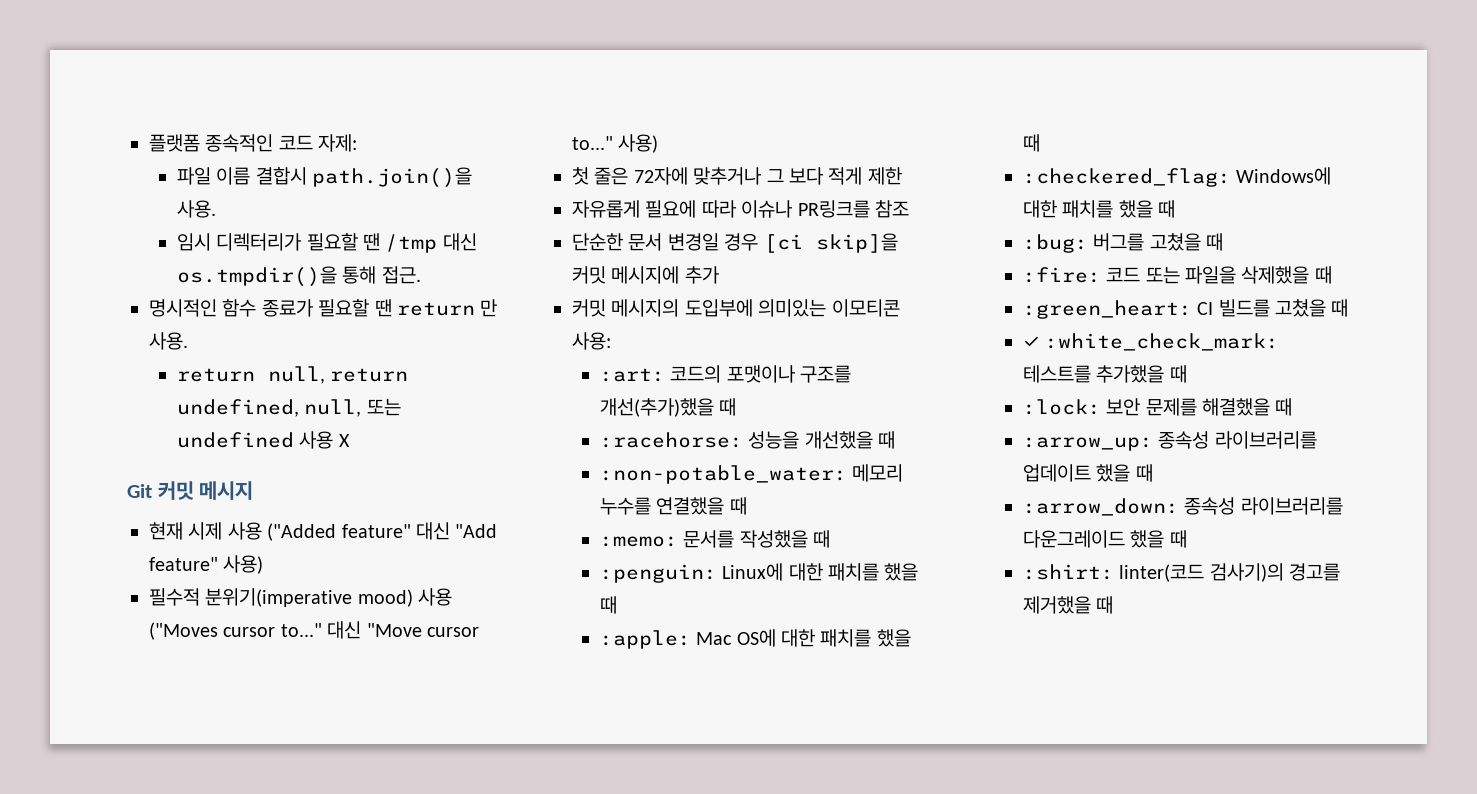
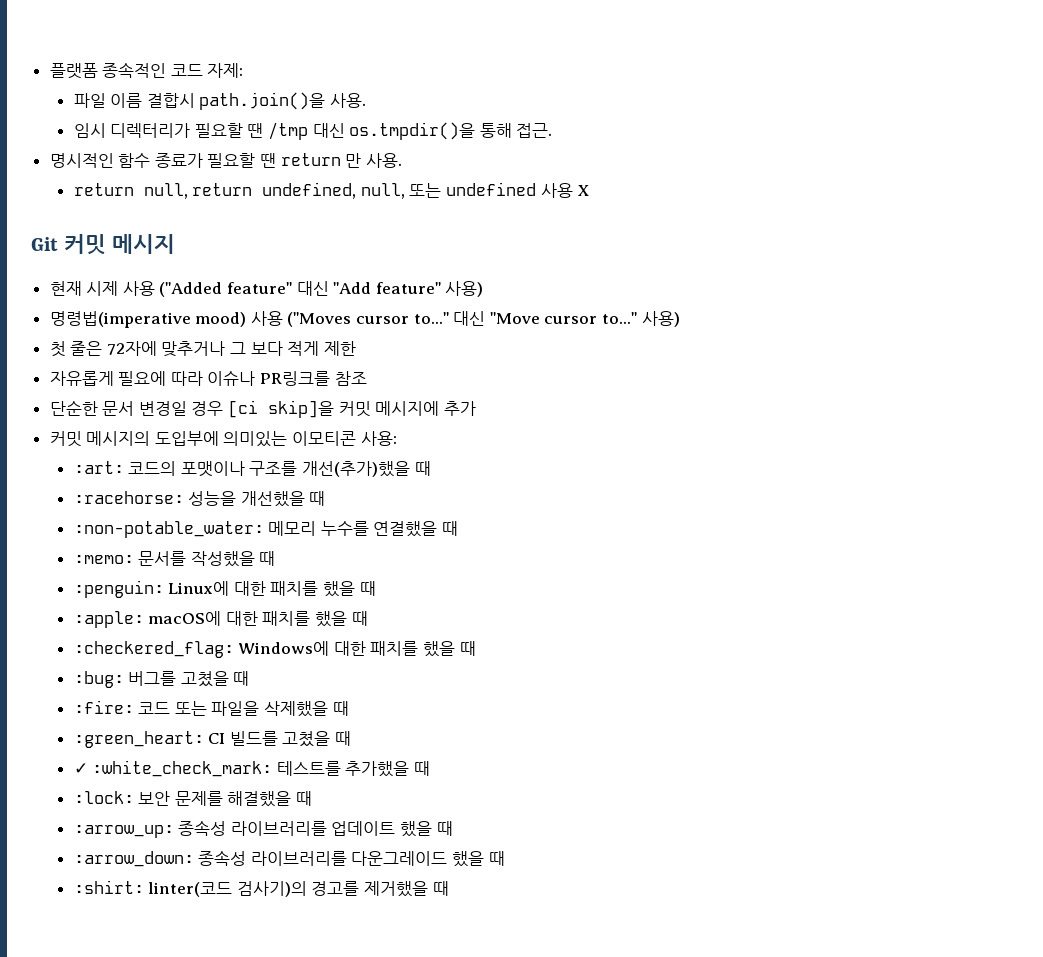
[149,588,353,607] 필수적 분위기(imperative -> [49,311,191,328] 명령법(imperative
[696,629,776,647] Mac OS에 -> [148,611,222,626] macOS에

